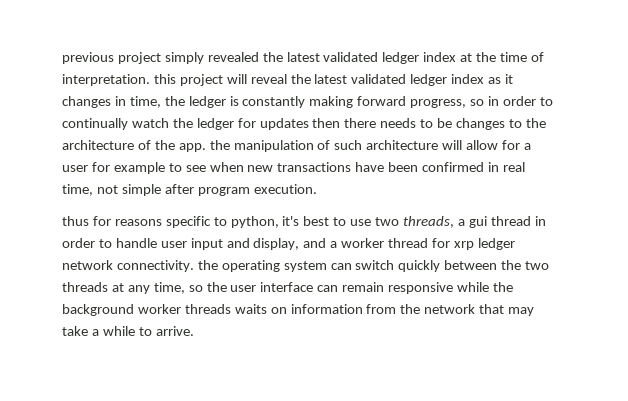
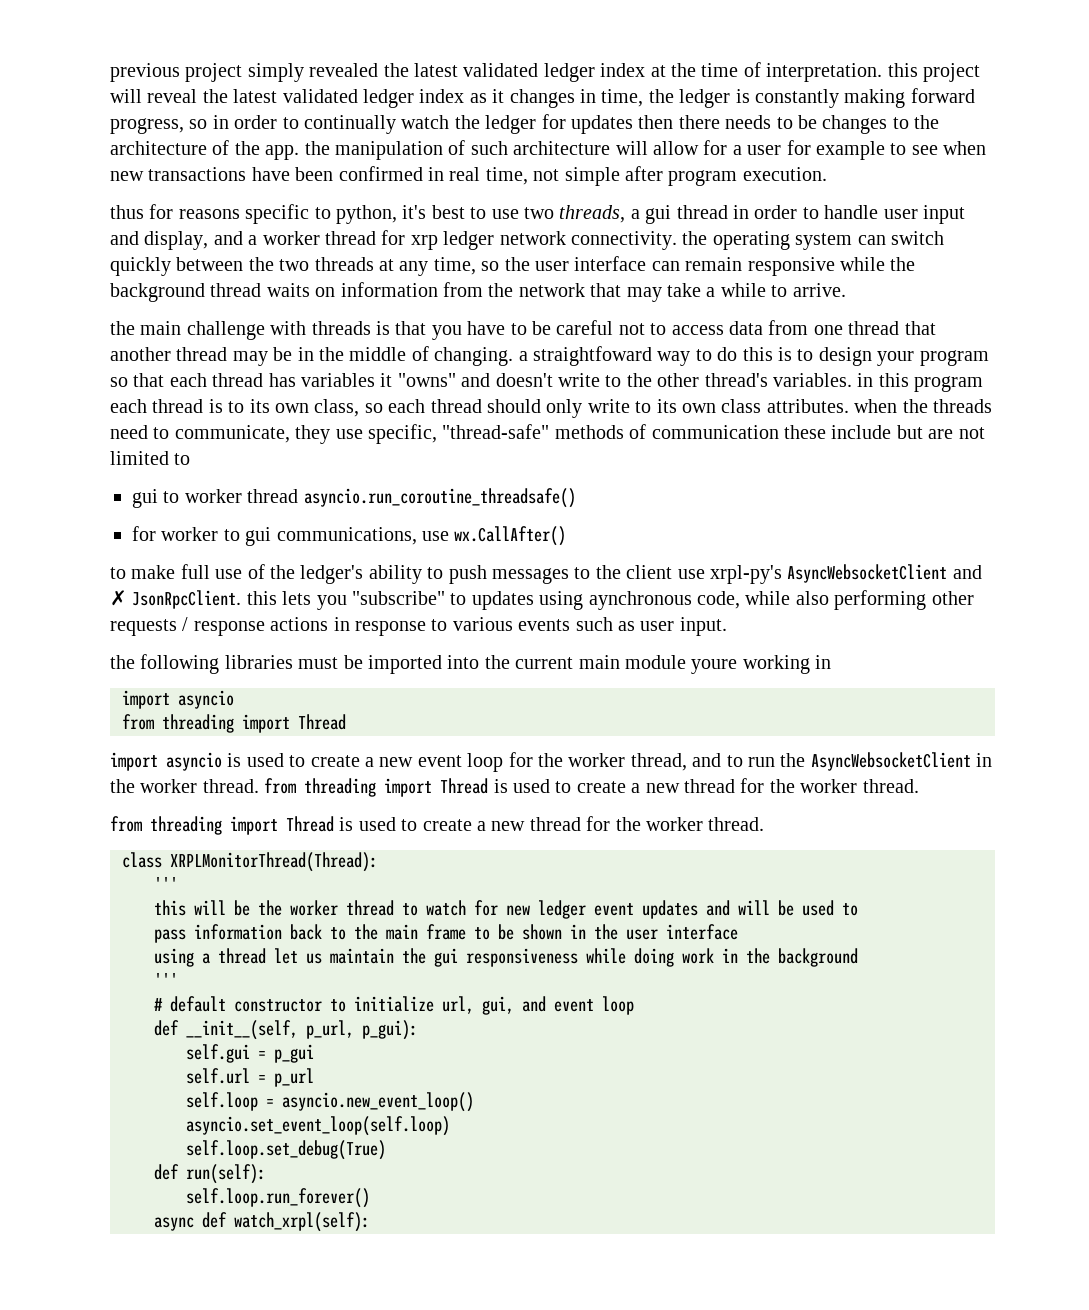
[137,304,231,314] worker threads -> [210,283,262,297] thread
(194, 331) none -> [110,320,936,340] [110,346,989,366] [110,373,984,392] [110,399,992,418] [110,424,985,444] [110,451,191,465] [132,488,576,508] [132,526,567,546] [110,564,982,584] [110,590,974,610] [110,617,727,636] [110,654,832,674] [122,690,234,709] [122,714,346,733] [110,752,993,772] [110,778,919,797] [110,816,765,835] [122,852,378,872] [154,877,178,891] [154,900,858,919] [154,924,738,943] [154,948,858,967] [154,973,178,987] [154,996,634,1015] [154,1020,418,1040] [186,1044,314,1063] [186,1068,314,1087] [186,1092,474,1112] [186,1116,450,1136] [186,1140,386,1160] [154,1164,266,1184] [186,1188,370,1208] [154,1212,370,1232] // the main challenge with threads is that you have to be careful not to access data from one thread that another thread may be in the middle of changing. a straightfoward way to do this is to design your program so that each thread has variables it "owns" and doesn't write to the other thread's variables. in this program each thread is to its own class, so each thread should only write to its own class attributes. when the threads need to communicate, they use specific, "thread-safe" methods of communication these include but are not limited to // gui to worker thread asyncio.run_coroutine_threadsafe() // for worker to gui communications, use wx.CallAfter() // to make full use of the ledger's ability to push messages to the client use xrpl-py's AsyncWebsocketClient and ✗ JsonRpcClient. this lets you "subscribe" to updates using aynchronous code, while also performing other requests / response actions in response to various events such as user input. // the following libraries must be imported into the current main module youre working in // import asyncio // from threading import Thread // import asyncio is used to create a new event loop for the worker thread, and to run the AsyncWebsocketClient in the worker thread. from threading import Thread is used to create a new thread for the worker thread. // from threading import Thread is used to create a new thread for the worker thread. // class XRPLMonitorThread(Thread): // ''' // this will be the worker thread to watch for new ledger event updates and will be used to // pass information back to the main frame to be shown in the user interface // using a thread let us maintain the gui responsiveness while doing work in the background // ''' // # default constructor to initialize url, gui, and event loop // def __init__(self, p_url, p_gui): // self.gui = p_gui // self.url = p_url // self.loop = asyncio.new_event_loop() // asyncio.set_event_loop(self.loop) // self.loop.set_debug(True) // def run(self): // self.loop.run_forever() // async def watch_xrpl(self):

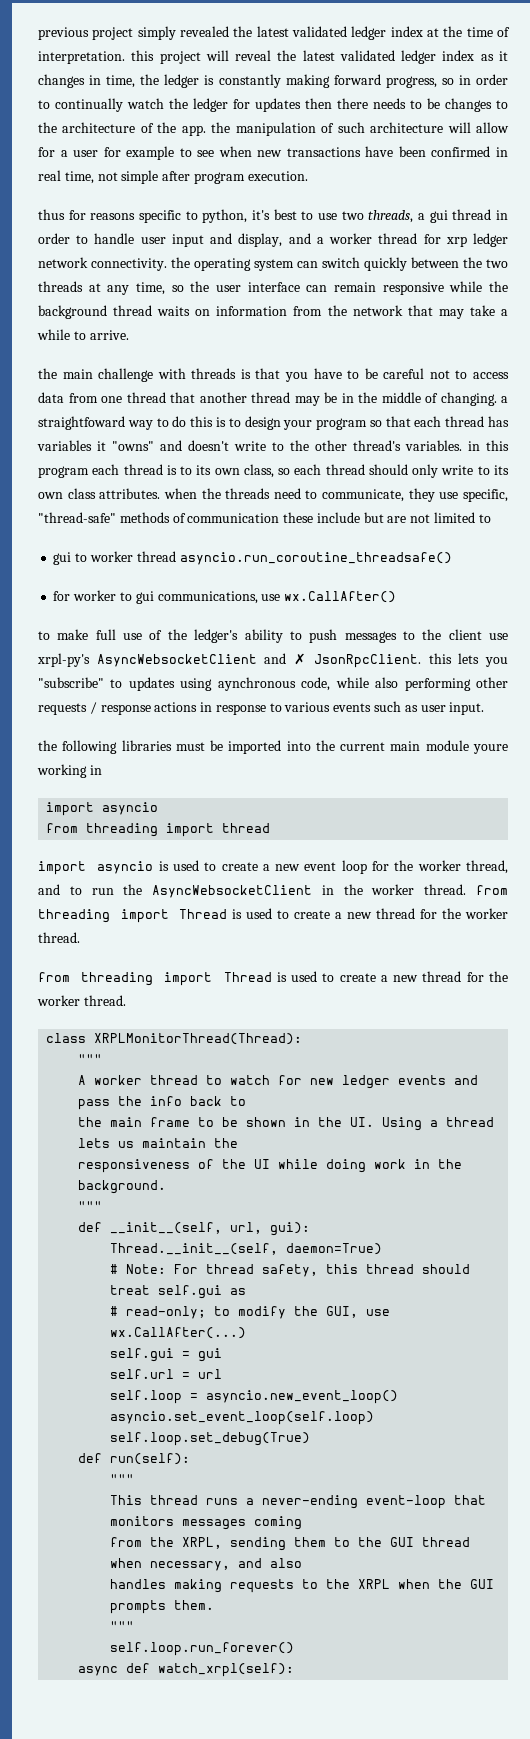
[298,714,346,730] Thread -> [222,823,271,833] thread
[154,877,178,891] [154,900,282,916] ''' // this will be the -> [78,1054,103,1064] [78,1075,87,1085] """ // A
[594,900,858,919] [154,924,346,943] event updates and will be used to // pass information back to -> [398,1075,479,1085] [78,1096,247,1110] events and pass the info back to //
[626,924,738,940] [154,948,194,967] user interface // using -> [350,1117,423,1131] UI. Using
[274,948,298,964] let -> [78,1138,111,1148] lets
[434,948,578,967] gui responsiveness -> [78,1159,271,1173] // responsiveness of the UI
[778,948,858,967] [154,973,178,987] [154,996,634,1015] [154,1020,418,1040] background // ''' // # default constructor to initialize url, gui, and event loop // def __init__(self, p_url, p_gui): -> [78,1180,167,1194] [78,1201,103,1211] [78,1222,311,1236] [110,1243,383,1255] [110,1264,471,1277] [110,1285,247,1299] [110,1306,391,1319] [110,1327,247,1339] background. // """ // def __init__(self, url, gui): // Thread.__init__(self, daemon=True) // # Note: For thread safety, this thread should treat self.gui as // # read-only; to modify the GUI, use wx.CallAfter(...)
[274,1044,314,1063] p_gui -> [198,1348,223,1362] gui
[274,1068,314,1087] p_url -> [198,1369,223,1379] url
(266, 1174) none -> [110,1474,135,1484] [110,1495,487,1509] [110,1516,303,1530] [110,1537,471,1551] [110,1558,303,1571] [110,1579,495,1593] [110,1600,215,1614] [110,1621,135,1631] // """ // This thread runs a never-ending event-loop that monitors messages coming // from the XRPL, sending them to the GUI thread when necessary, and also // handles making requests to the XRPL when the GUI prompts them. // """

